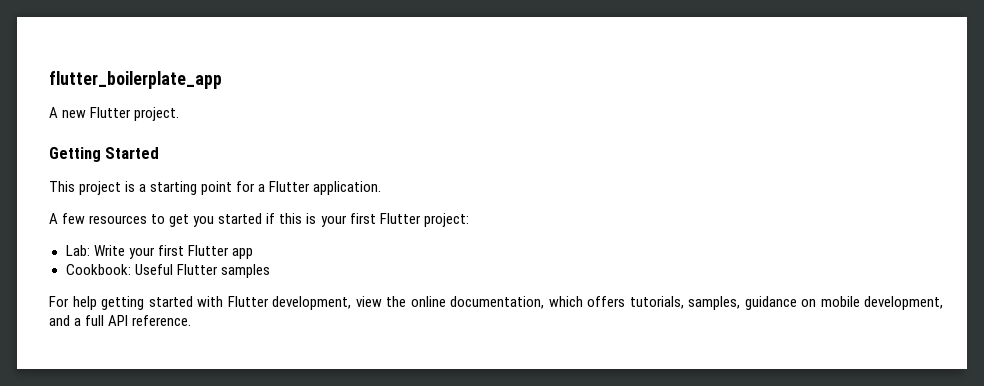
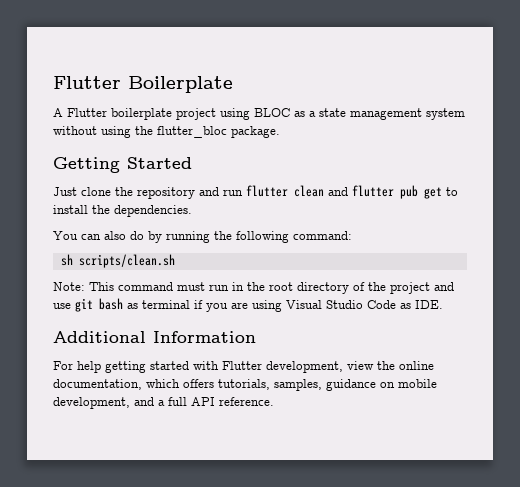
[49,71,222,89] [49,107,180,121] [49,147,160,162] [49,181,382,195] [49,213,469,227] [65,245,253,259] [65,264,270,278] flutter_boilerplate_app // A new Flutter project. // Getting Started // This project is a starting point for a Flutter application. // A few resources to get you started if this is your first Flutter project: // Lab: Write your first Flutter app // Cookbook: Useful Flutter samples -> [53,76,233,93] [53,108,465,120] [53,126,280,138] [53,157,192,173] [53,185,458,199] [53,205,192,217] [53,231,352,243] [60,254,175,268] [53,282,454,294] [53,298,443,312] [53,331,256,343] Flutter Boilerplate // A Flutter boilerplate project using BLOC as a state management system without using the flutter_bloc package. // Getting Started // Just clone the repository and run flutter clean and flutter pub get to install the dependencies. // You can also do by running the following command: // sh scripts/clean.sh // Note: This command must run in the root directory of the project and use git bash as terminal if you are using Visual Studio Code as IDE. // Additional Information

